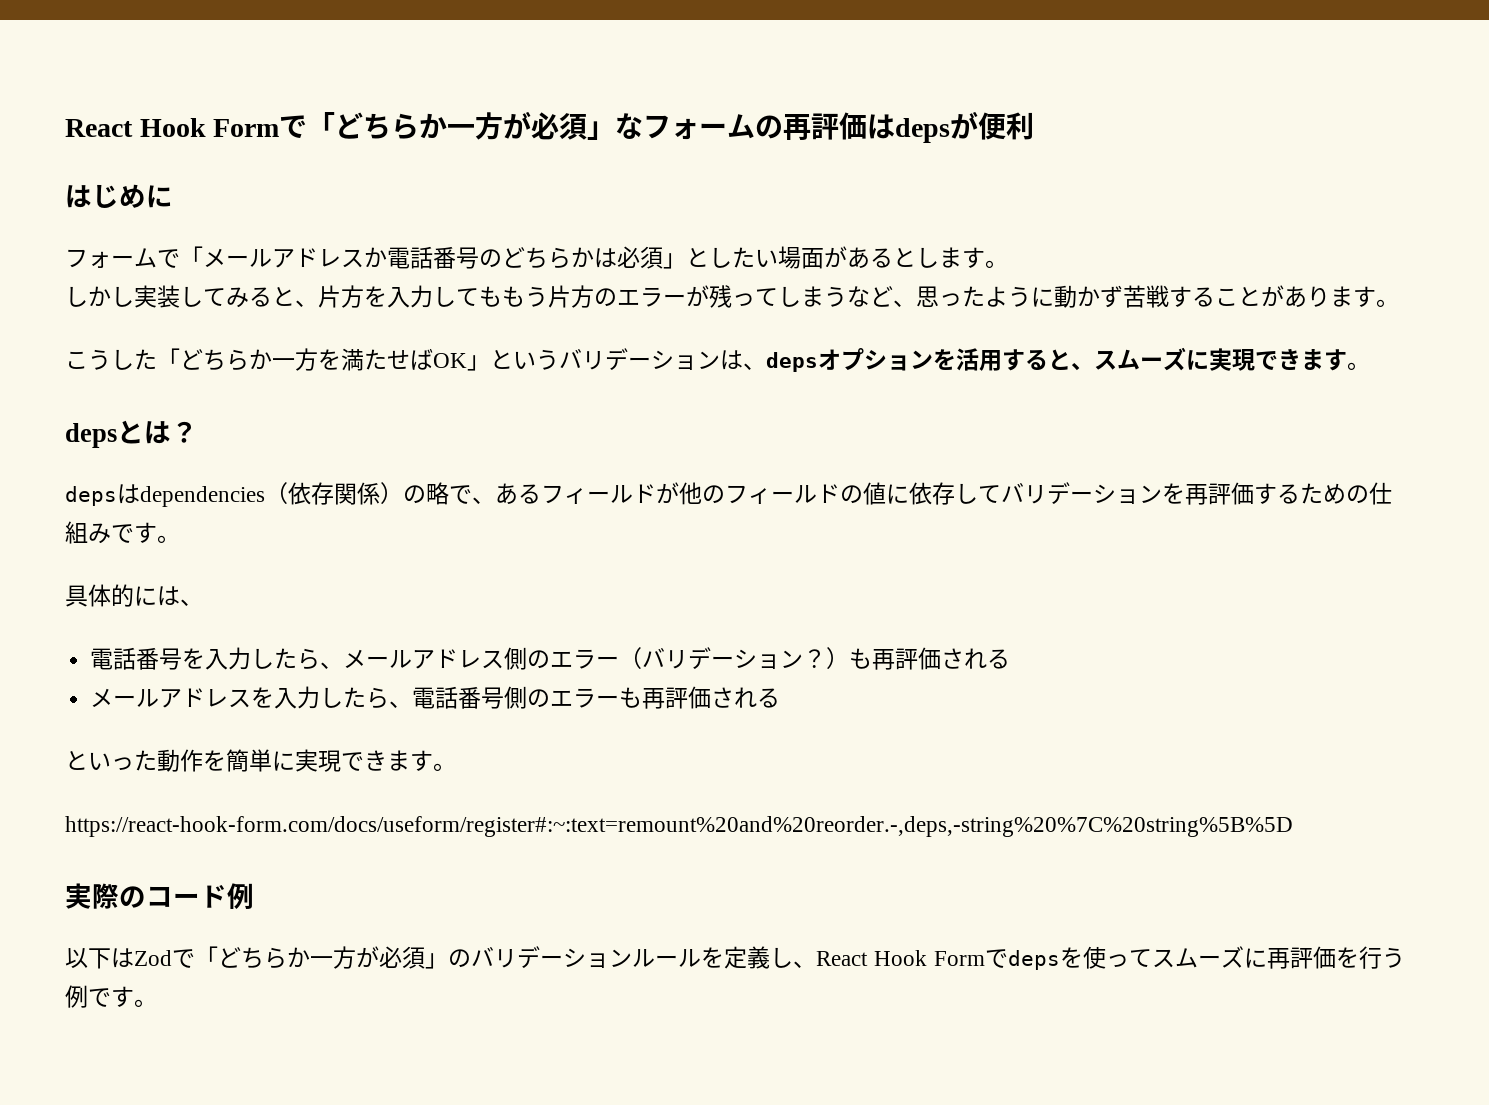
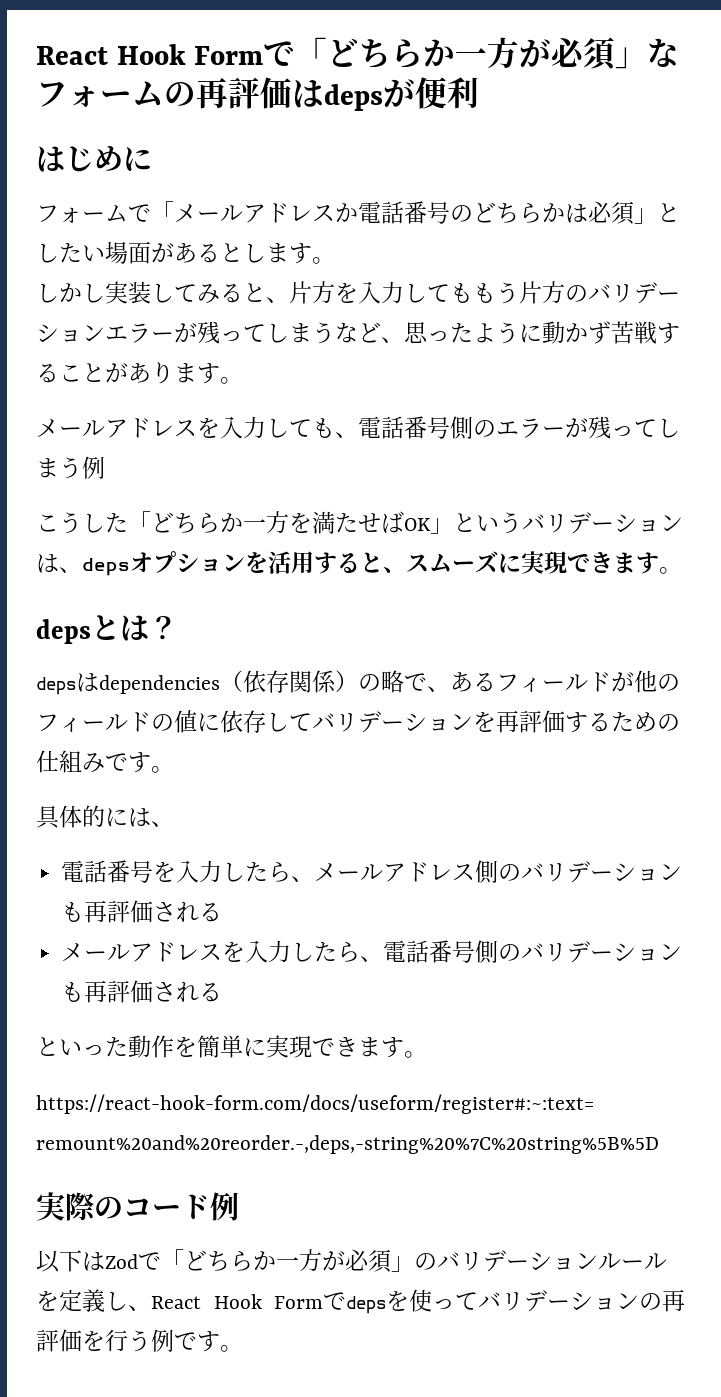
(617, 297) none -> [588,282,680,304] [36,324,105,342] バリデーション
(1399, 303) none -> [36,416,680,440] [36,456,105,479] // メールアドレスを入力しても、電話番号側のエラーが残ってしまう例
[550,647,850,669] エラー（バリデーション？） -> [521,861,683,883] バリデーション
[550,688,620,708] エラー -> [521,941,683,963] バリデーション
[1152,946,1267,968] スムーズに -> [478,1290,662,1312] バリデーションの

